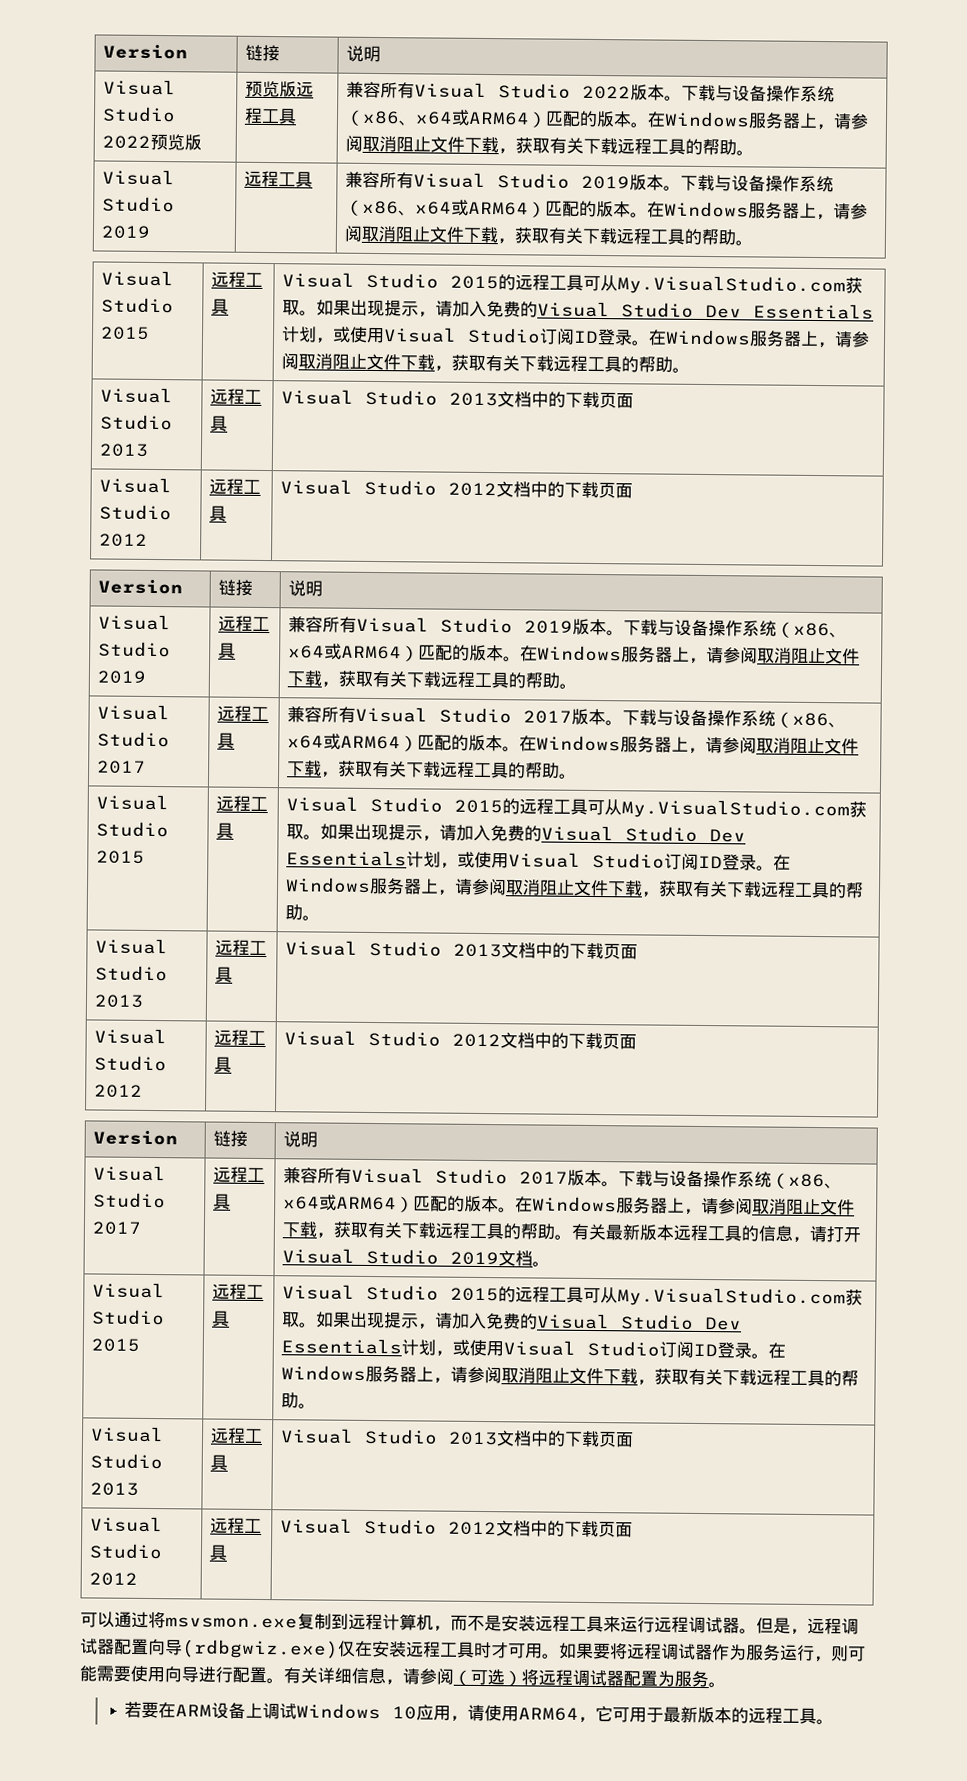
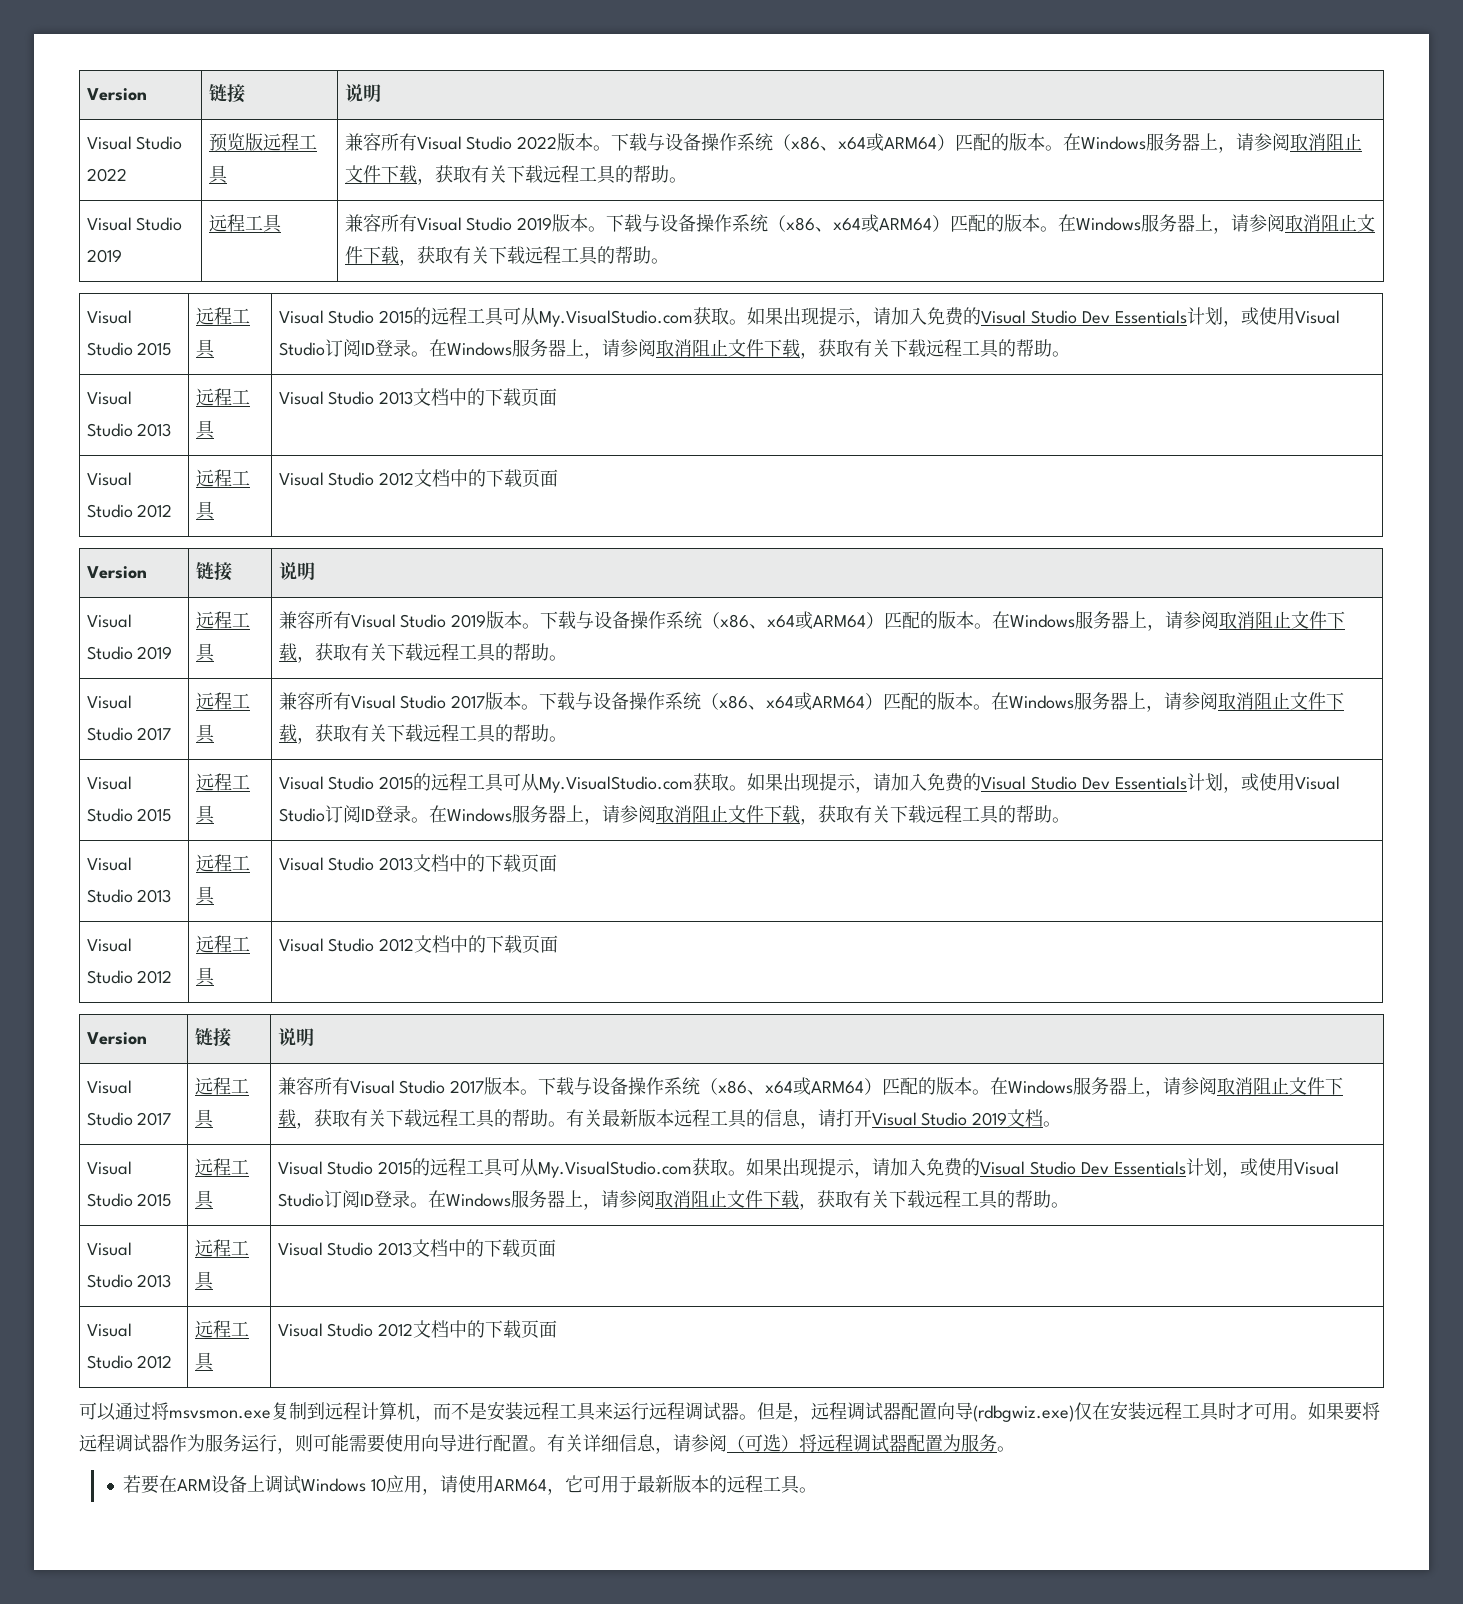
[149,133,202,151] 预览版 -> (127, 175) none

